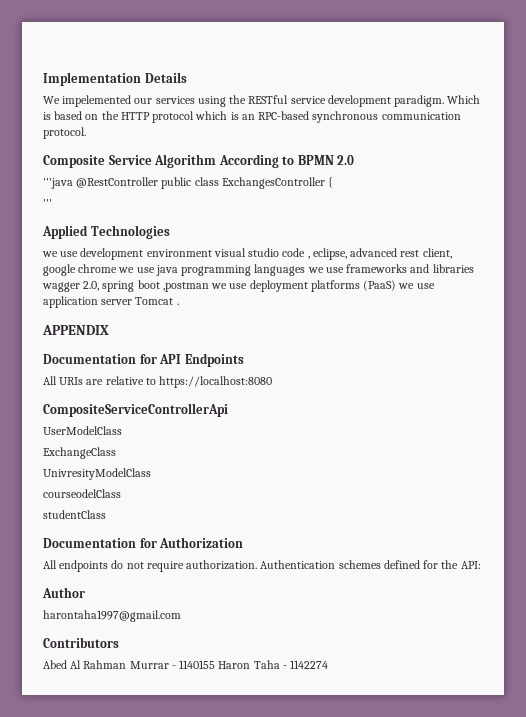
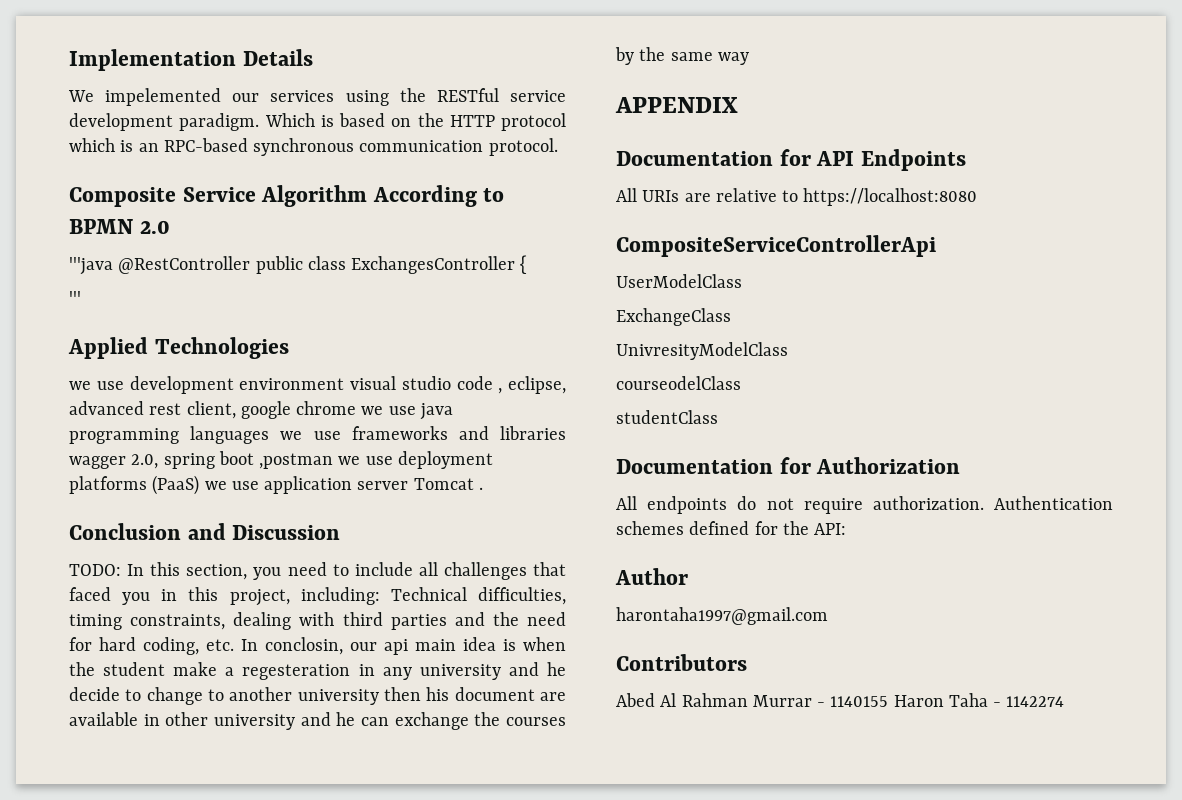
(179, 304) none -> [69,523,341,540] [69,562,567,580] [69,587,566,606] [69,612,566,630] [69,637,566,655] [69,662,566,680] [69,687,566,705] [69,712,566,730] [615,47,749,65] // Conclusion and Discussion // TODO: In this section, you need to include all challenges that faced you in this project, including: Technical difficulties, timing constraints, dealing with third parties and the need for hard coding, etc. In conclosin, our api main idea is when the student make a regesteration in any university and he decide to change to another university then his document are available in other university and he can exchange the courses by the same way

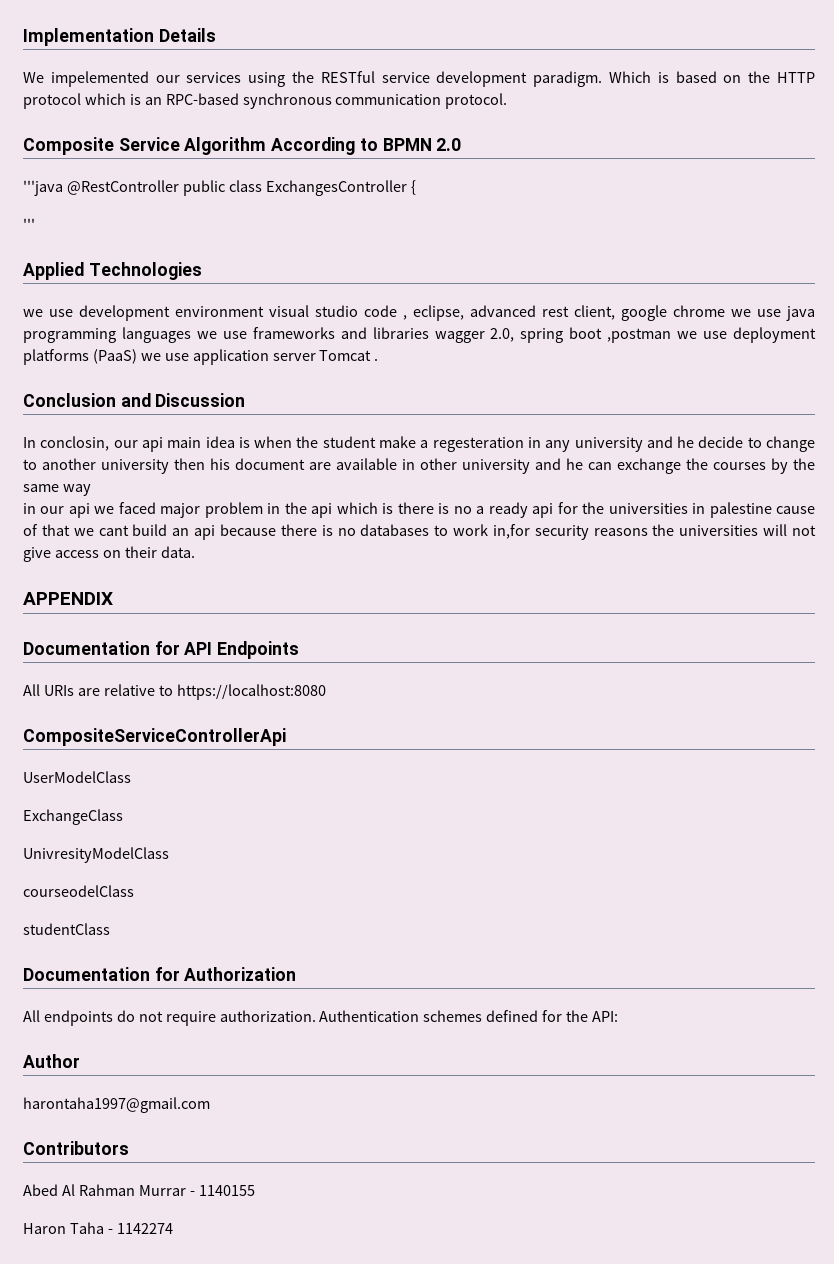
[69,562,567,580] [69,587,566,606] [69,612,566,630] [69,637,234,655] TODO: In this section, you need to include all challenges that faced you in this project, including: Technical difficulties, timing constraints, dealing with third parties and the need for hard coding, etc. -> (246, 400) none
(749, 58) none -> [23,502,816,518] [23,524,817,540] [23,546,195,562] // in our api we faced major problem in the api which is there is no a ready api for the universities in palestine cause of that we cant build an api because there is no databases to work in,for security reasons the universities will not give access on their data.
(889, 701) none -> (255, 1190) //

